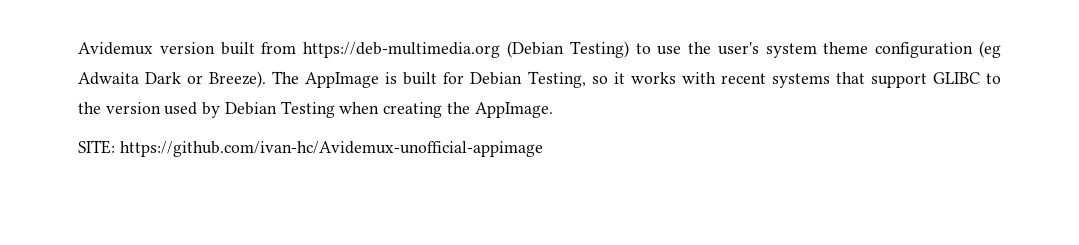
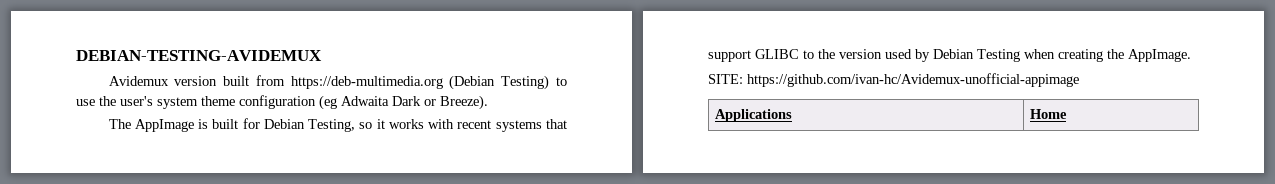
(78, 48) none -> [76,50,322,61] DEBIAN-TESTING-AVIDEMUX //
(267, 79) none -> (488, 102) //
(543, 149) none -> [714,109,792,122] [1029,109,1067,119] // Applications | Home

